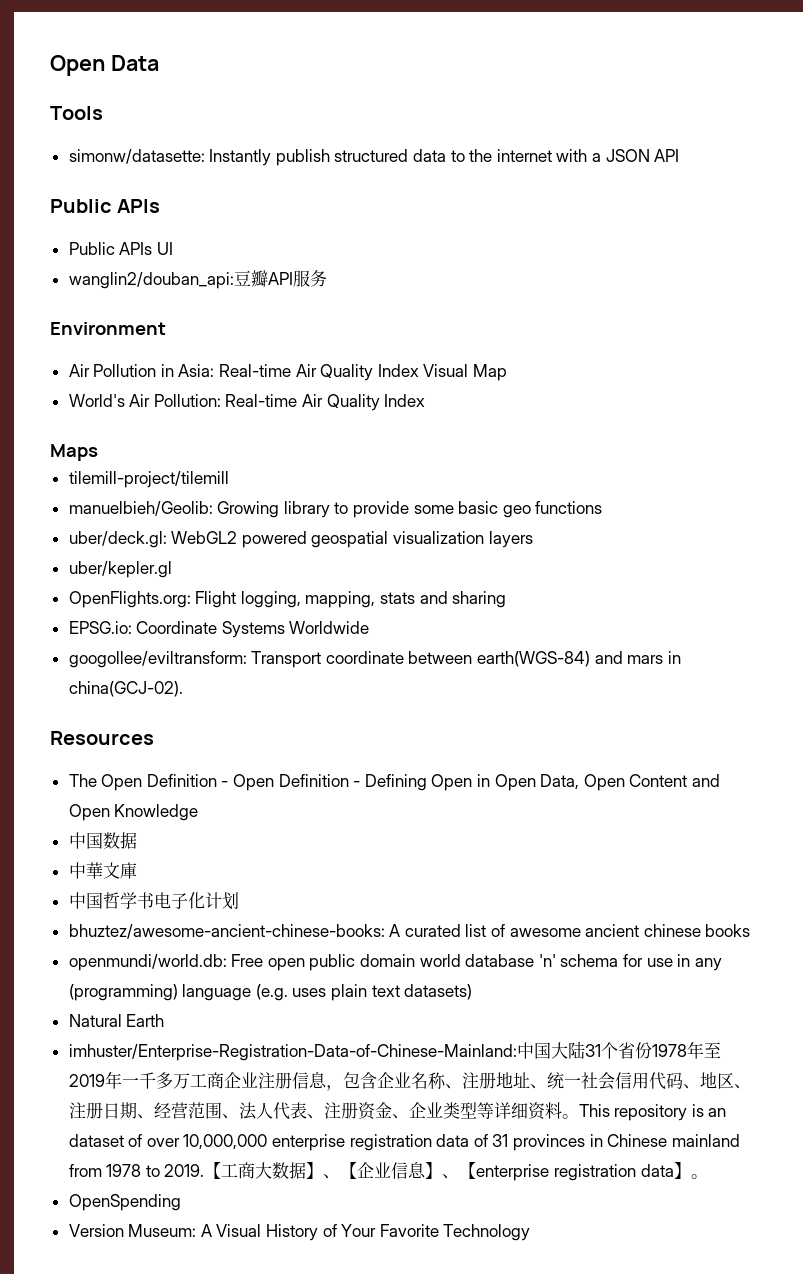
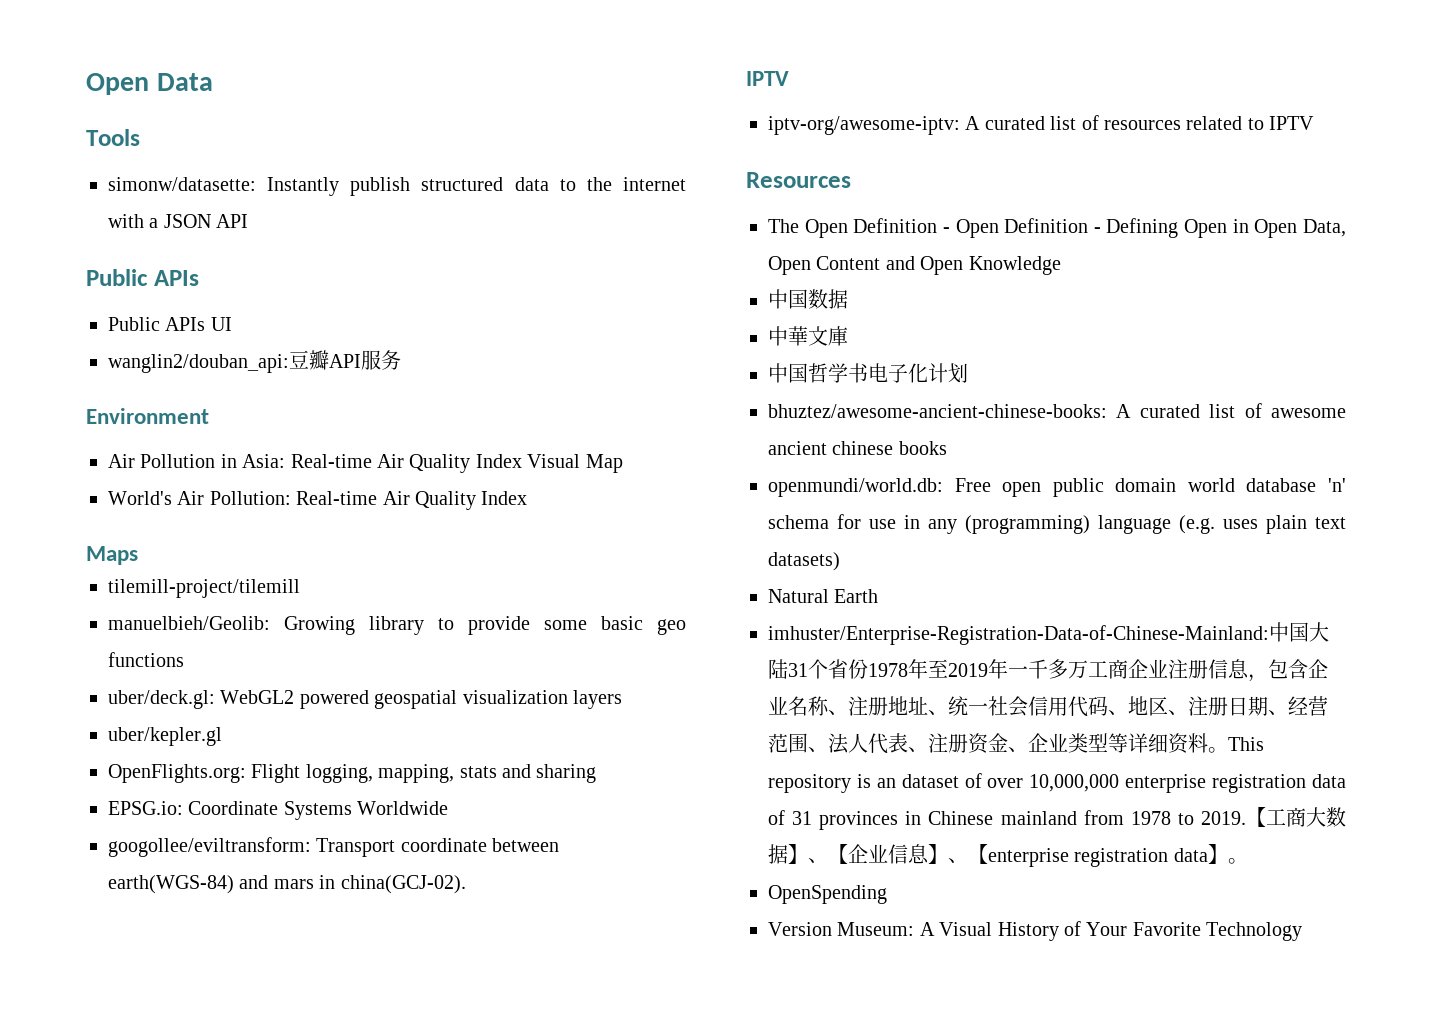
(183, 689) none -> [746,71,789,86] [768,115,1315,135] // IPTV // iptv-org/awesome-iptv: A curated list of resources related to IPTV

